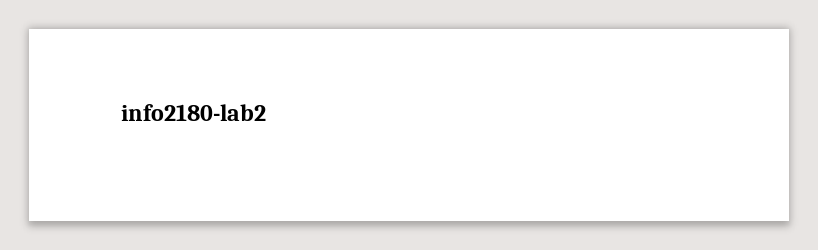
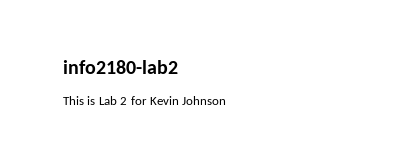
(266, 112) none -> [63,96,227,105] // This is Lab 2 for Kevin Johnson

